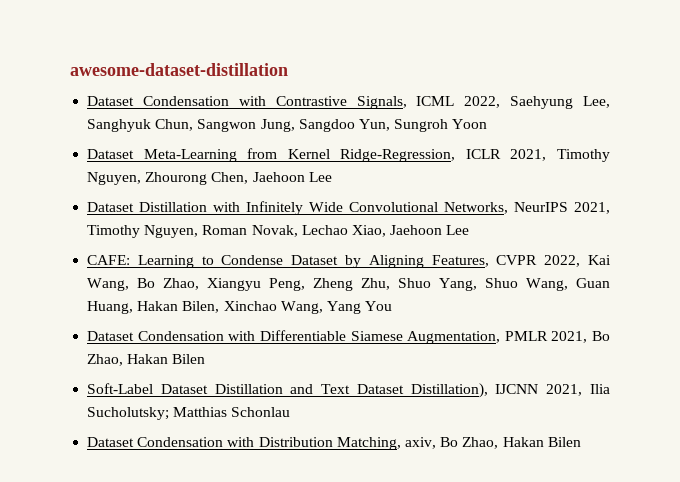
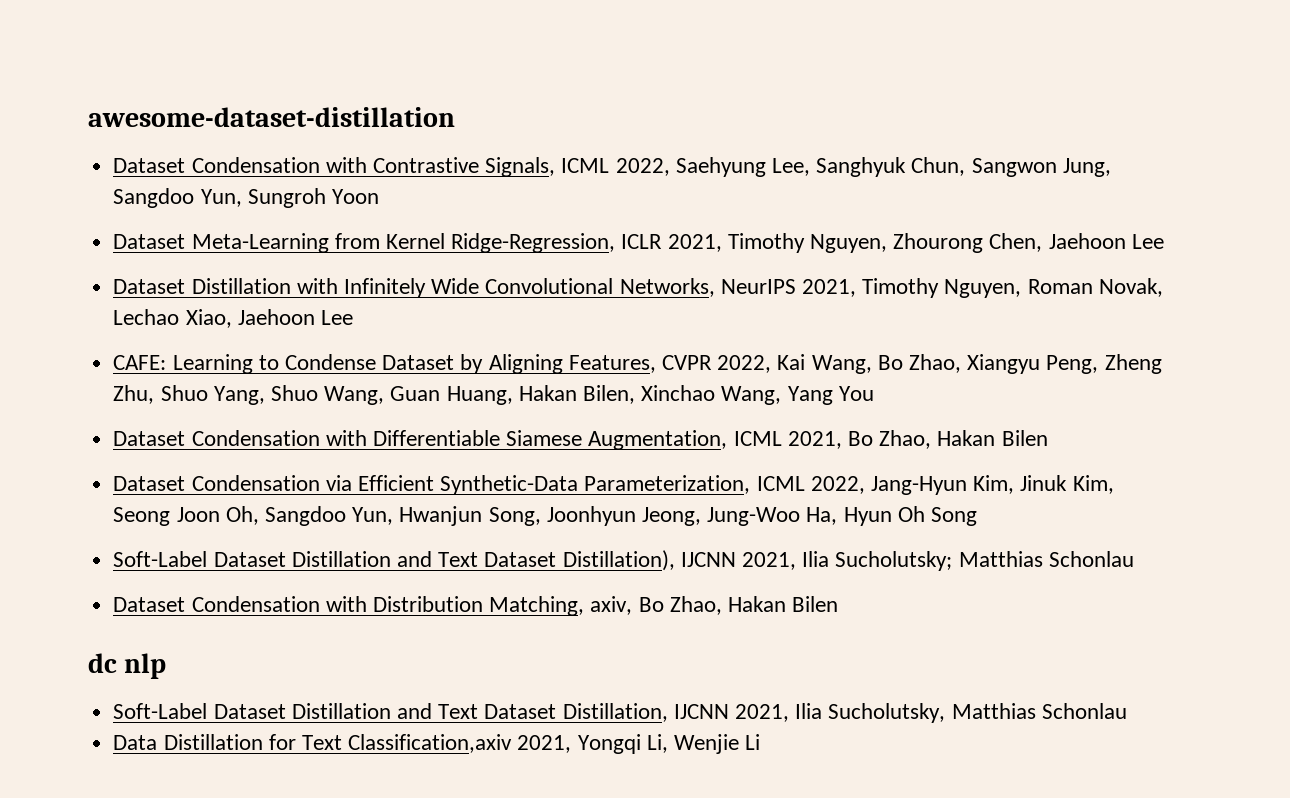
[504,331,548,341] PMLR -> [733,431,782,446] ICML
(206, 359) none -> [113,475,1114,495] [113,506,978,526] // Dataset Condensation via Efficient Synthetic-Data Parameterization, ICML 2022, Jang-Hyun Kim, Jinuk Kim, Seong Joon Oh, Sangdoo Yun, Hwanjun Song, Joonhyun Jeong, Jung-Woo Ha, Hyun Oh Song
(581, 442) none -> [88,653,167,679] [113,703,1127,723] [113,734,761,754] // dc nlp // Soft-Label Dataset Distillation and Text Dataset Distillation, IJCNN 2021, Ilia Sucholutsky, Matthias Schonlau // Data Distillation for Text Classification,axiv 2021, Yongqi Li, Wenjie Li

